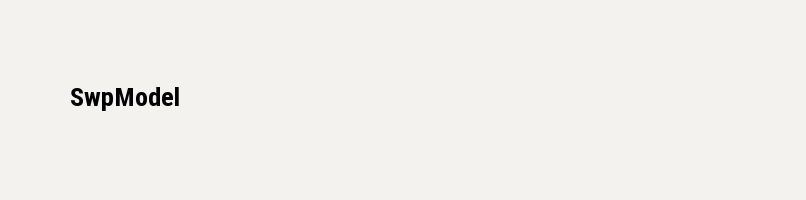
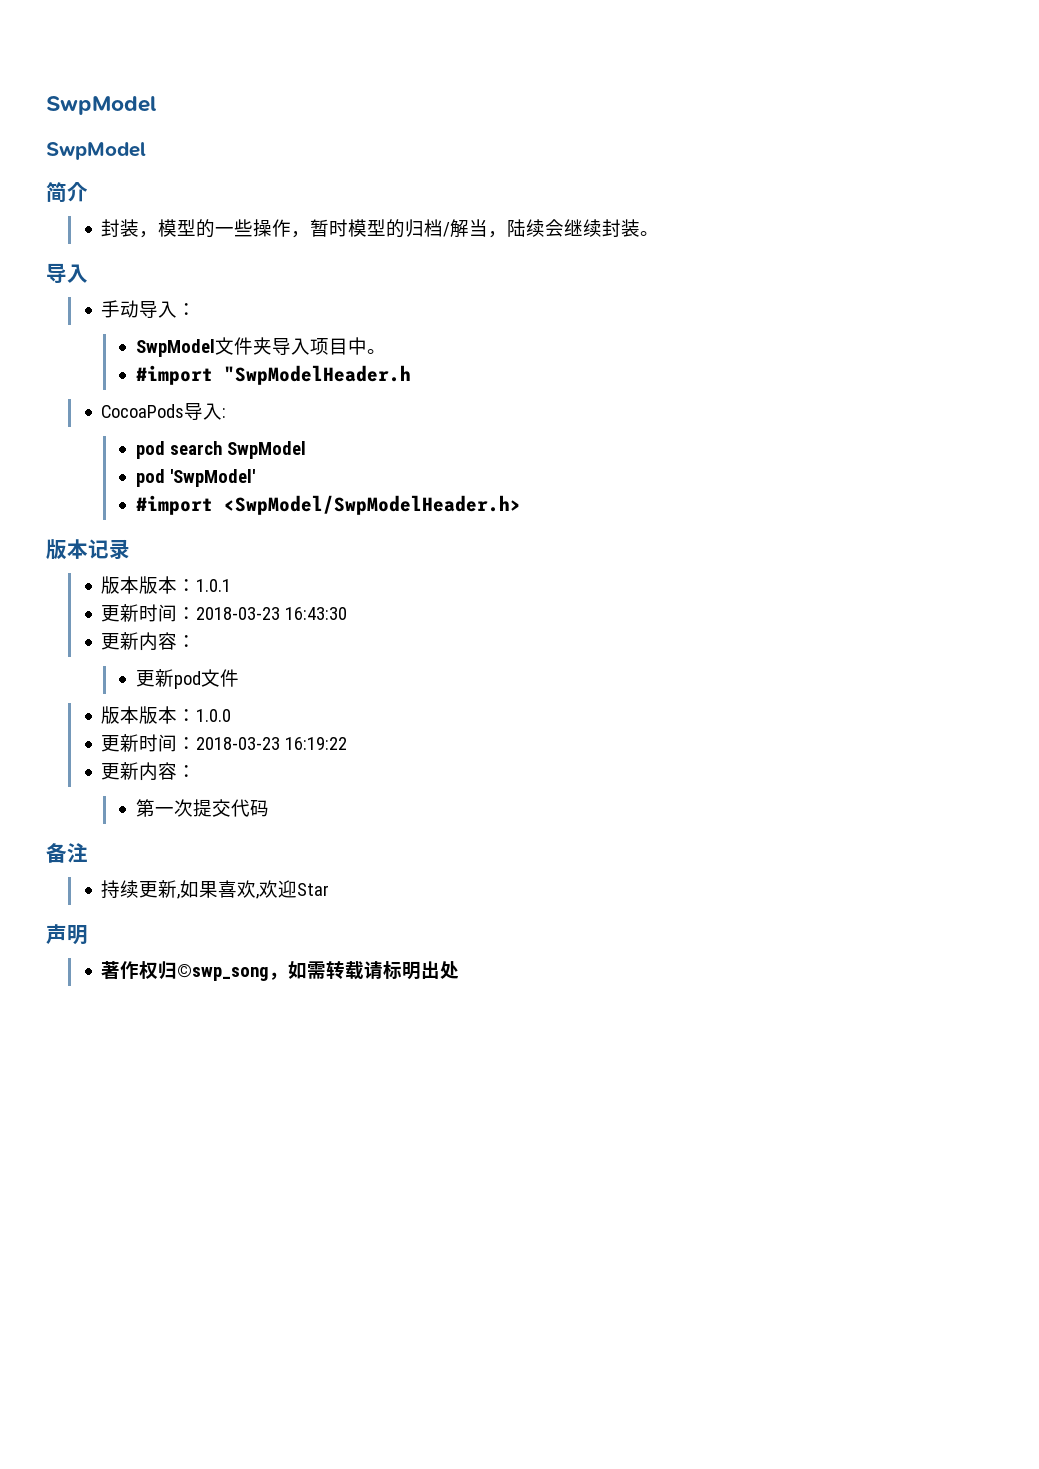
[70,87,180,111] SwpModel -> [46,96,156,115] [46,142,146,160] [46,182,88,203] [101,219,660,238] [46,263,88,283] [101,300,197,318] [136,337,387,357] [136,365,412,385] [101,403,227,420] [136,441,307,459] [136,469,256,487] [136,495,522,515] [46,539,130,560] [101,576,232,594] [101,604,348,622] [101,632,197,651] [136,669,240,689] [101,706,232,724] [101,734,348,752] [101,762,197,781] [136,799,270,817] [46,843,88,863] [101,880,330,899] [46,924,88,945] [101,961,460,981] SwpModel // SwpModel // 简介 // 封装，模型的一些操作，暂时模型的归档/解当，陆续会继续封装。 // 导入 // 手动导入： // SwpModel文件夹导入项目中。 // #import "SwpModelHeader.h // CocoaPods导入: // pod search SwpModel // pod 'SwpModel' // #import <SwpModel/SwpModelHeader.h> // 版本记录 // 版本版本：1.0.1 // 更新时间：2018-03-23 16:43:30 // 更新内容： // 更新pod文件 // 版本版本：1.0.0 // 更新时间：2018-03-23 16:19:22 // 更新内容： // 第一次提交代码 // 备注 // 持续更新,如果喜欢,欢迎Star // 声明 // 著作权归©swp_song，如需转载请标明出处

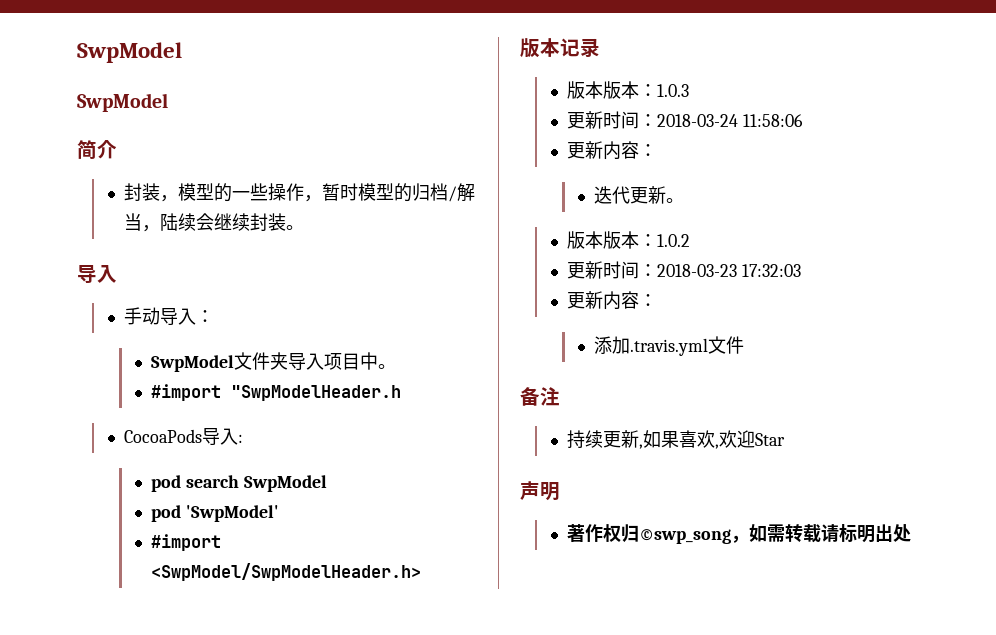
[196,579,232,592] [101,604,348,622] [101,632,197,651] [136,669,240,689] [101,706,232,724] [101,734,348,752] [101,762,197,781] [136,799,270,817] 1.0.1 // 更新时间：2018-03-23 16:43:30 // 更新内容： // 更新pod文件 // 版本版本：1.0.0 // 更新时间：2018-03-23 16:19:22 // 更新内容： // 第一次提交代码 -> [657,84,690,97] [567,111,803,129] [567,141,658,160] [594,186,685,204] [567,231,691,249] [567,261,801,279] [567,291,658,310] [594,336,745,356] 1.0.3 // 更新时间：2018-03-24 11:58:06 // 更新内容： // 迭代更新。 // 版本版本：1.0.2 // 更新时间：2018-03-23 17:32:03 // 更新内容： // 添加.travis.yml文件

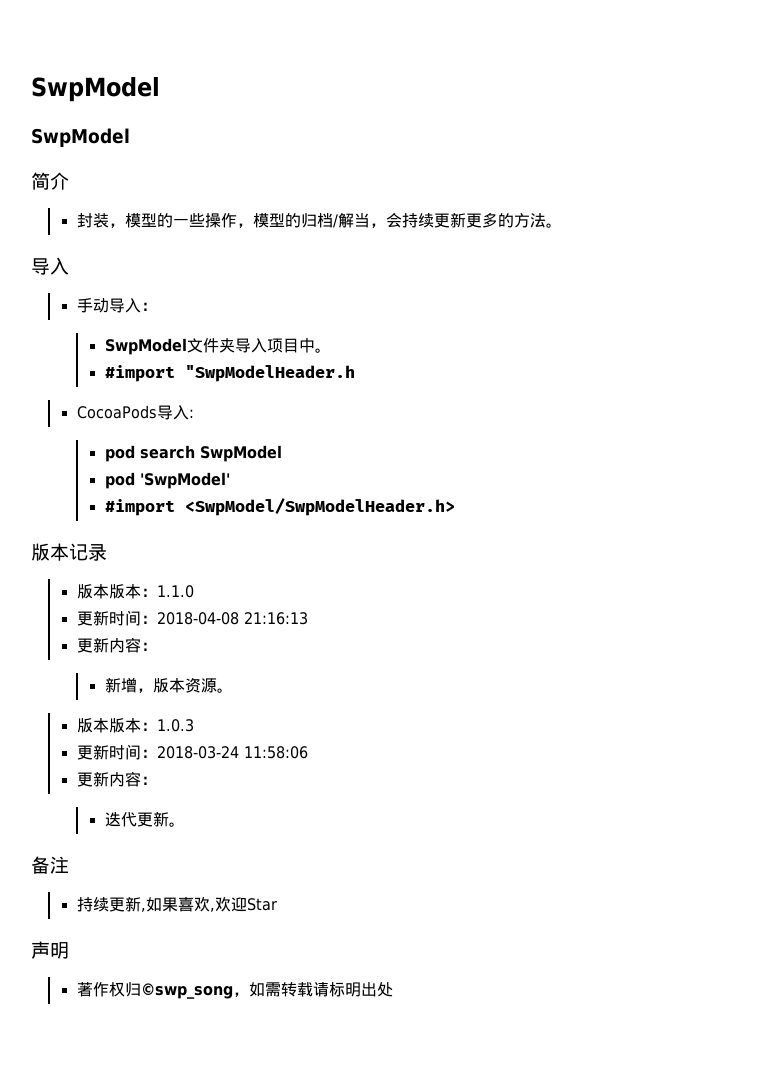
[322,183,359,201] 暂时 -> (253, 225) none
[160,213,287,231] 陆续会继续封装 -> [385,212,546,228] 会持续更新更多的方法
(600, 47) none -> [76,584,194,599] [76,610,308,626] [76,637,157,653] [104,677,233,693] // 版本版本：1.1.0 // 更新时间：2018-04-08 21:16:13 // 更新内容： // 新增，版本资源。
[567,231,691,249] [567,261,801,279] [567,291,658,310] [594,336,745,356] // 版本版本：1.0.2 // 更新时间：2018-03-23 17:32:03 // 更新内容： // 添加.travis.yml文件 -> (185, 824) none

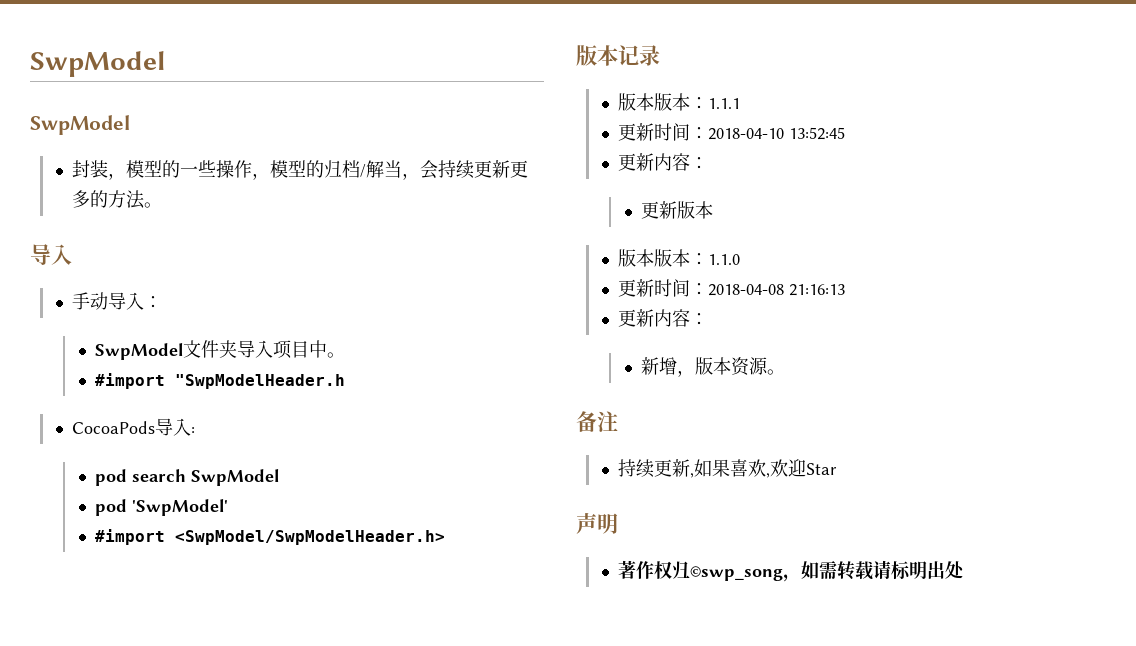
[31,172,69,190] // 简介 -> (130, 125) none
(107, 552) none -> [618,93,741,111] [618,123,846,141] [618,153,709,171] [640,201,713,219] // 版本版本：1.1.1 // 更新时间：2018-04-10 13:52:45 // 更新内容： // 更新版本
[76,718,194,733] [76,744,308,760] [76,771,157,787] [104,811,185,827] // 版本版本：1.0.3 // 更新时间：2018-03-24 11:58:06 // 更新内容： // 迭代更新。 -> (785, 372) none

